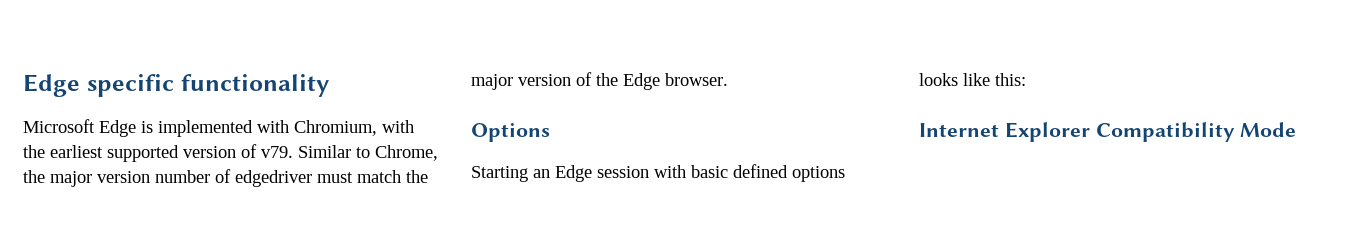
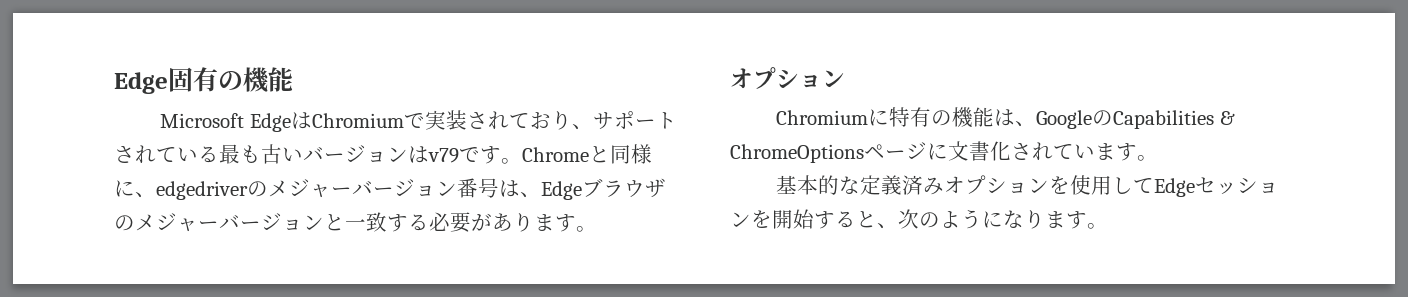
[23,74,329,97] Edge specific functionality -> [114,67,293,94] Edge固有の機能
[141,120,414,137] [23,144,438,162] [23,169,428,187] [471,72,728,90] [471,123,550,142] [471,164,845,182] [919,73,1026,86] [919,122,1297,142] is implemented with Chromium, with the earliest supported version of v79. Similar to Chrome, the major version number of edgedriver must match the major version of the Edge browser. // Options // Starting an Edge session with basic defined options looks like this: // Internet Explorer Compatibility Mode -> [290,110,677,130] [114,144,652,164] [114,178,666,200] [114,212,597,233] [730,67,845,89] [776,107,1235,129] [730,141,1158,163] [776,175,1280,197] [730,209,1108,229] はChromiumで実装されており、サポートされている最も古いバージョンはv79です。Chromeと同様に、edgedriverのメジャーバージョン番号は、Edgeブラウザのメジャーバージョンと一致する必要があります。 // オプション // Chromiumに特有の機能は、GoogleのCapabilities & ChromeOptionsページに文書化されています。 // 基本的な定義済みオプションを使用してEdgeセッションを開始すると、次のようになります。

